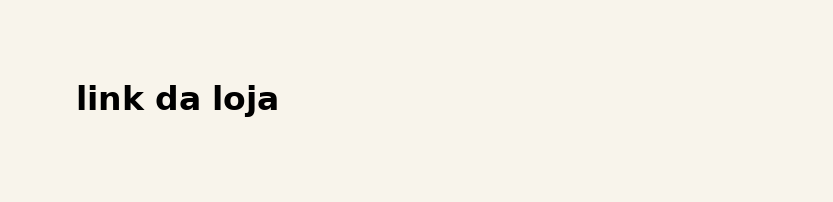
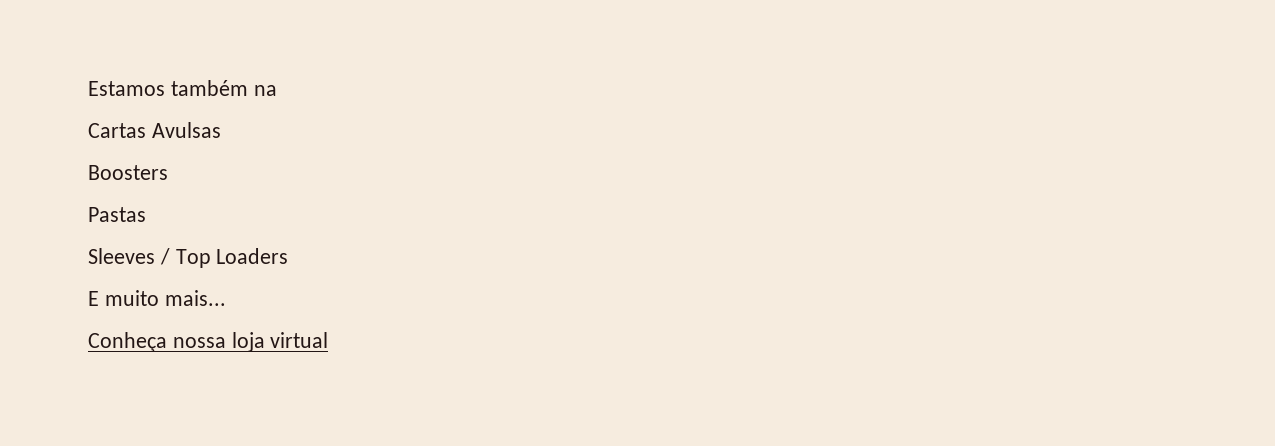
[76,85,279,117] link da loja -> [88,80,277,96] [88,122,221,138] [88,165,168,180] [88,207,146,222] [88,248,289,268] [88,290,226,306] [88,332,329,352] Estamos também na // Cartas Avulsas // Boosters // Pastas // Sleeves / Top Loaders // E muito mais... // Conheça nossa loja virtual

